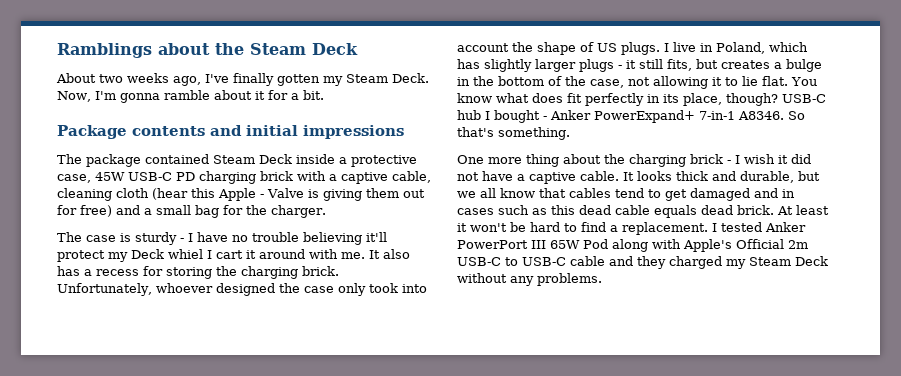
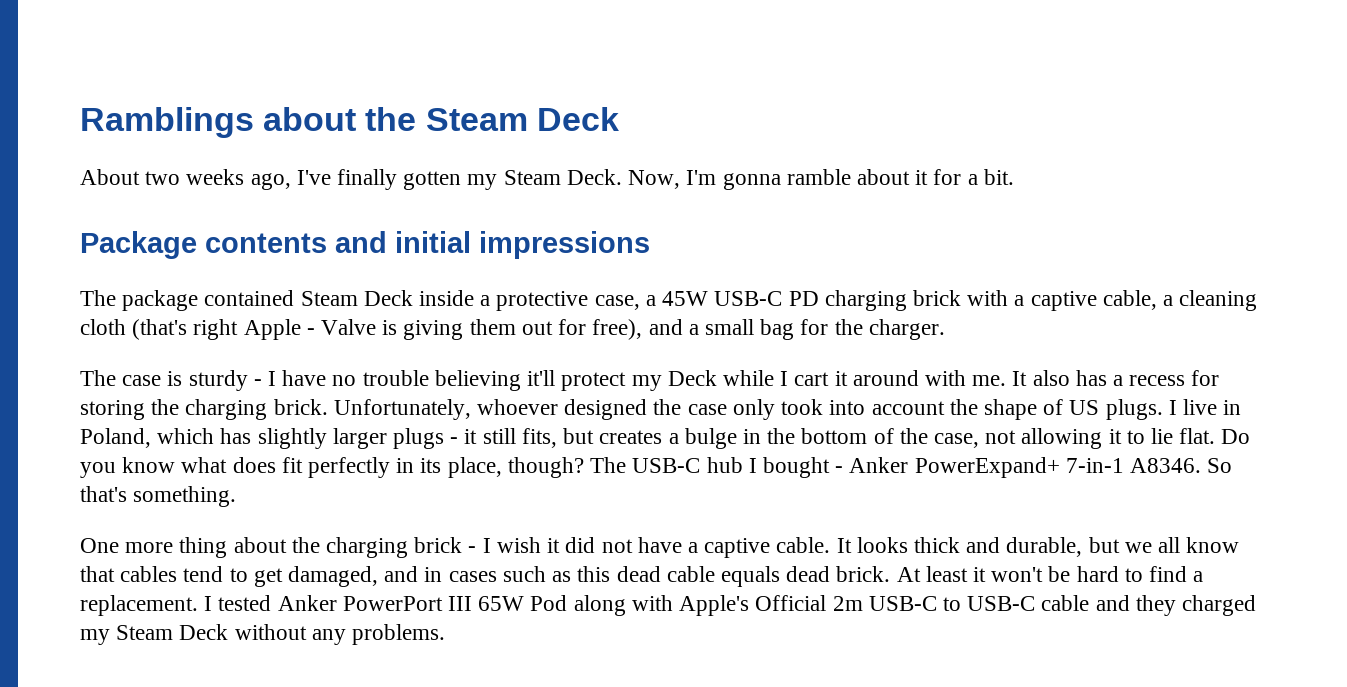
(91, 178) none -> [645,295,656,306] a
(431, 177) none -> [1162,295,1173,306] a
[152,188,215,200] (hear this -> [132,319,239,340] (that's right
[80,205,112,217] free) -> [592,319,643,340] free),
[168,249,203,259] whiel -> [722,370,774,386] while
[791,77,817,86] You -> [1221,429,1251,444] [80,462,116,478] Do you
(778, 99) none -> [590,457,627,473] The
[690,188,750,201] damaged -> [288,566,379,587] damaged,

